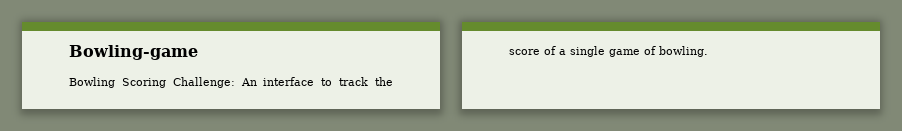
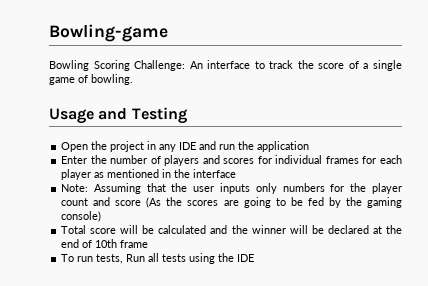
(708, 51) none -> [49,107,187,124] [61,141,310,152] [61,155,403,166] [61,169,237,180] [61,183,402,194] [61,197,402,208] [61,211,102,222] [61,225,402,234] [61,239,149,248] [61,253,255,264] // Usage and Testing // Open the project in any IDE and run the application // Enter the number of players and scores for individual frames for each player as mentioned in the interface // Note: Assuming that the user inputs only numbers for the player count and score (As the scores are going to be fed by the gaming console) // Total score will be calculated and the winner will be declared at the end of 10th frame // To run tests, Run all tests using the IDE

